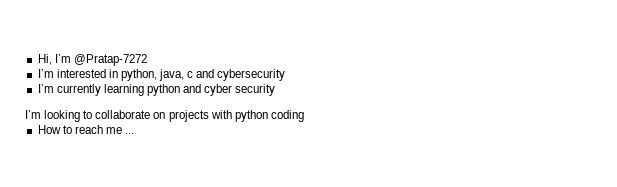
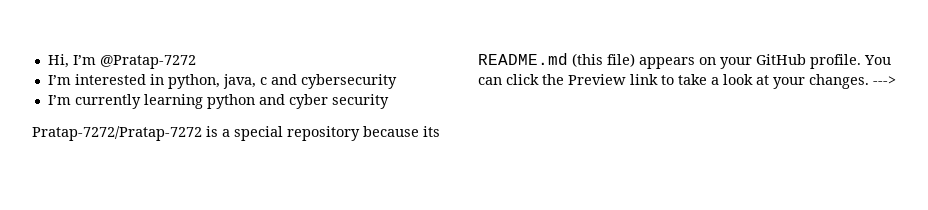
[25,110,304,122] [37,125,135,134] I’m looking to collaborate on projects with python coding // How to reach me ... -> [32,126,440,141] [478,53,891,69] [478,74,896,89] Pratap-7272/Pratap-7272 is a special repository because its README.md (this file) appears on your GitHub profile. You can click the Preview link to take a look at your changes. --->

